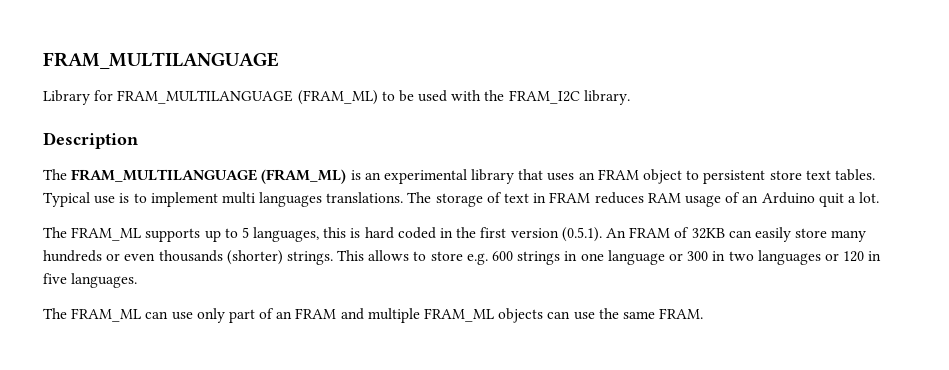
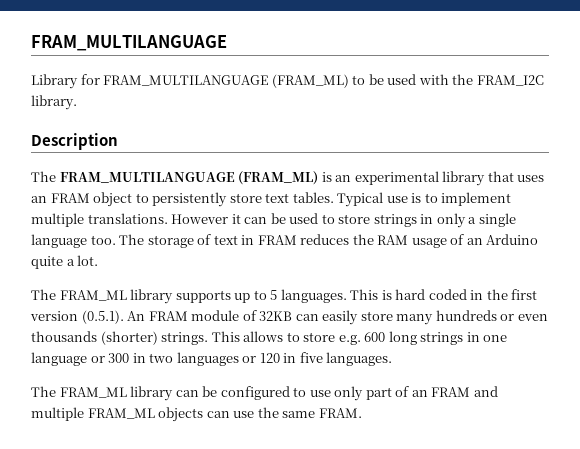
[703,170,766,184] persistent -> [152,192,228,207] persistently
[221,192,404,207] multi languages translations. -> [31,213,516,228] [31,234,116,248] multiple translations. However it can be used to store strings in only a single language too.
(644, 198) none -> [352,234,374,245] the
[818,193,844,207] quit -> [31,256,63,269] quite
(142, 234) none -> [130,289,174,304] library
[253,227,347,242] languages, this -> [280,289,379,303] languages. This
(671, 232) none -> [191,310,240,321] module
(514, 256) none -> [388,331,417,345] long
[145,311,169,319] can -> [130,386,307,401] library can be configured to

